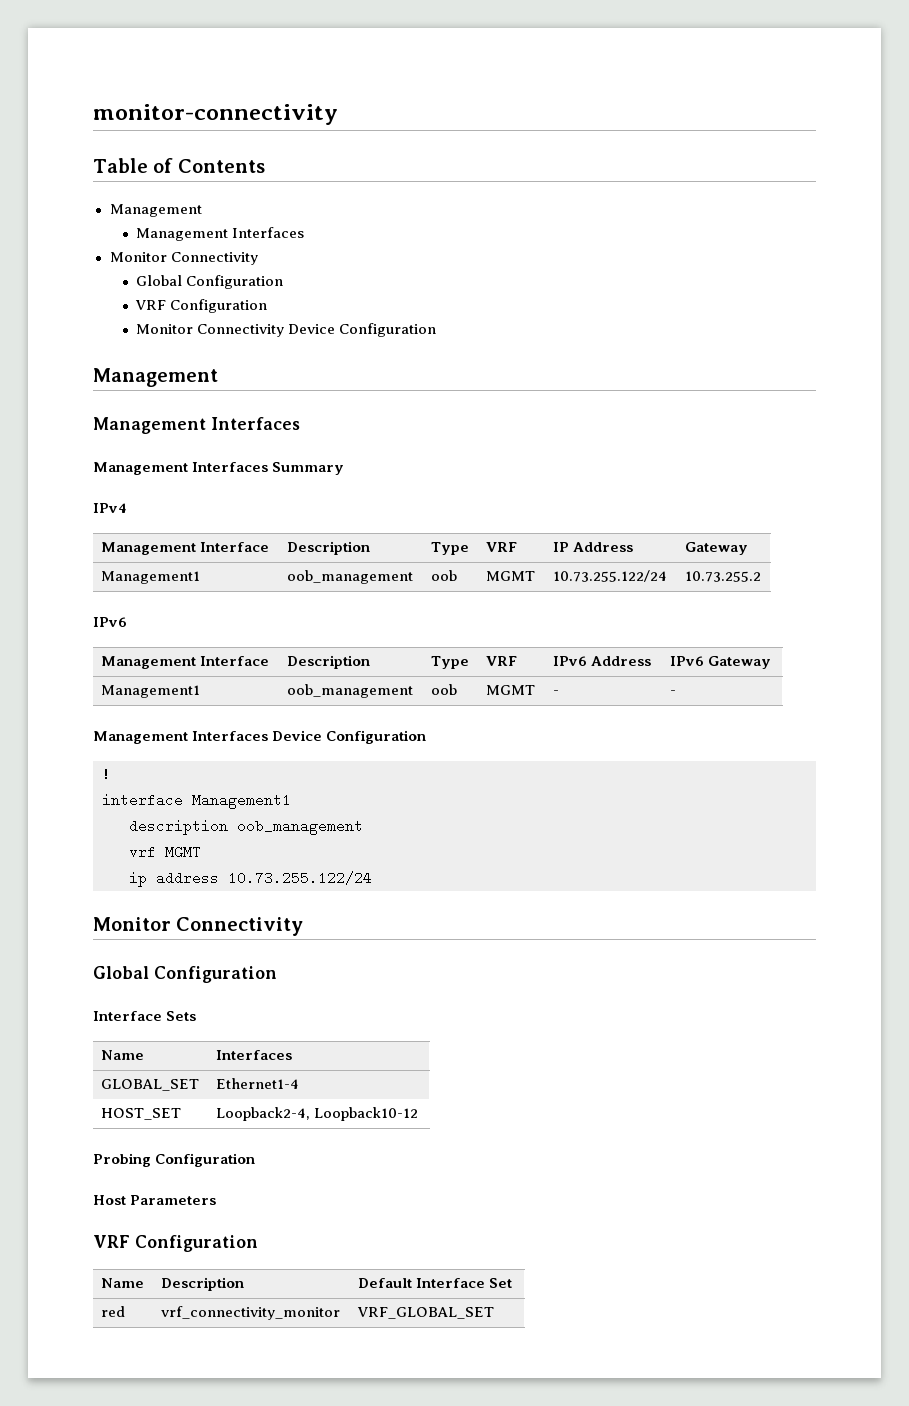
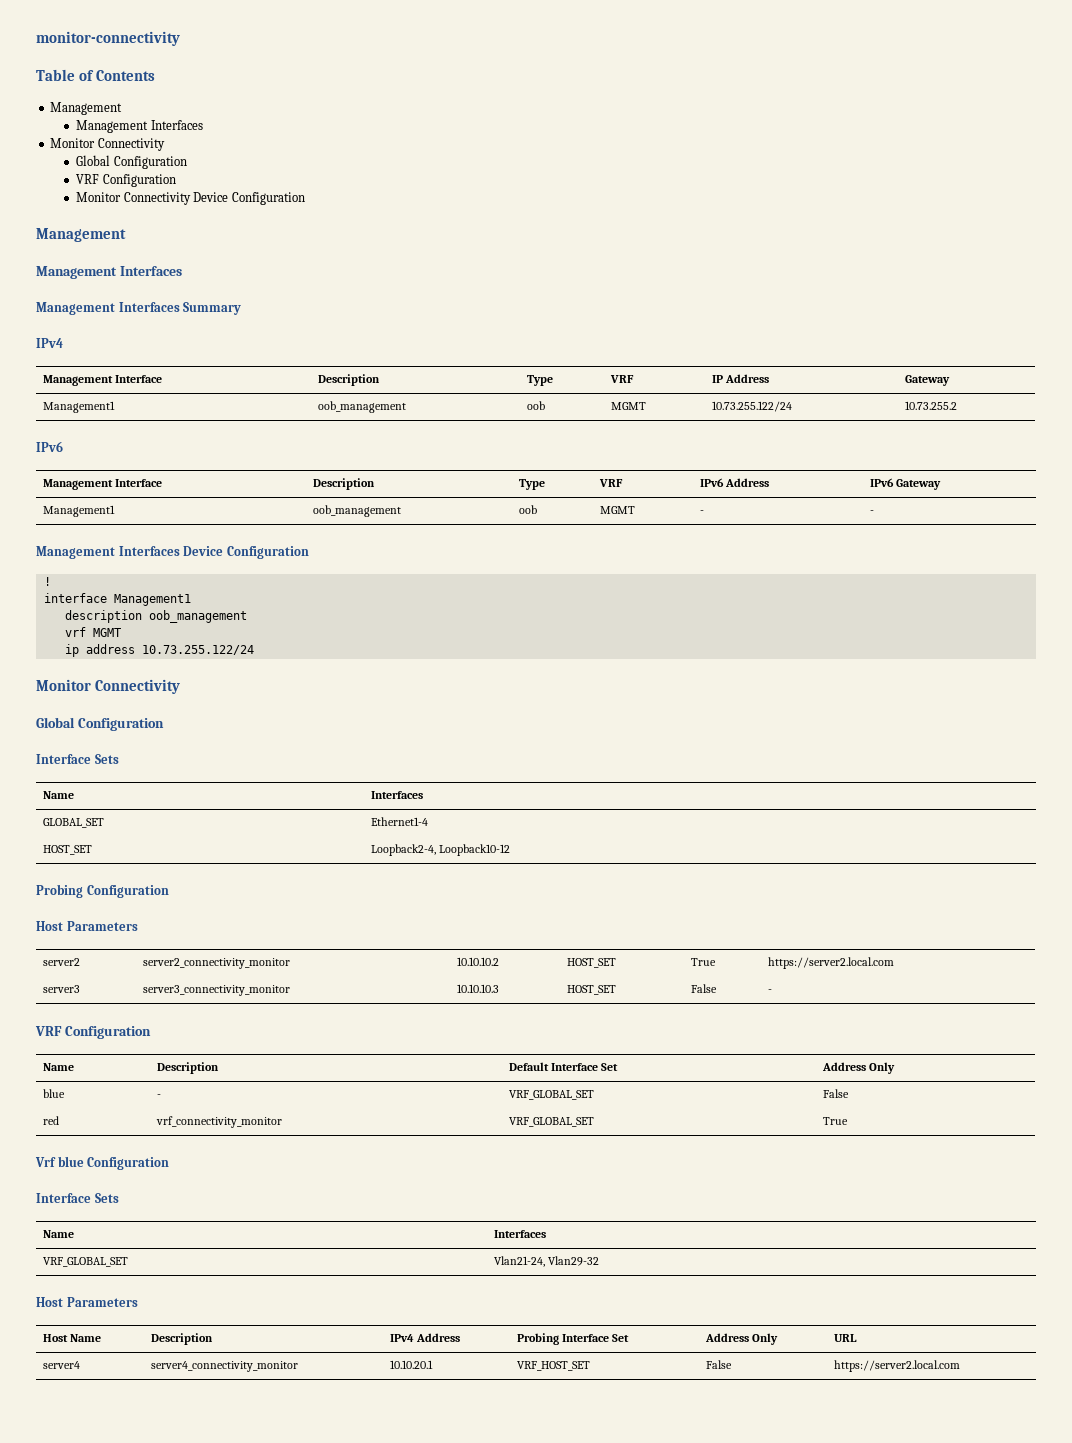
(217, 1200) none -> [42,958,80,966] [142,958,290,969] [456,957,499,966] [566,958,616,968] [690,958,716,966] [767,957,894,969] [42,985,80,993] [142,985,290,996] [456,984,499,993] [566,985,616,995] [690,984,717,993] [767,989,772,993] // server2 | server2_connectivity_monitor | 10.10.10.2 | HOST_SET | True | https://server2.local.com // server3 | server3_connectivity_monitor | 10.10.10.3 | HOST_SET | False | -
[101,1306,126,1317] [161,1306,341,1320] [357,1307,495,1319] // red | vrf_connectivity_monitor | VRF_GLOBAL_SET -> [821,1062,895,1074] [42,1089,65,1098] [156,1094,161,1098] [508,1090,594,1100] [822,1089,849,1098] [42,1116,59,1125] [155,1116,282,1128] [508,1117,594,1127] [822,1117,848,1125] [35,1156,170,1170] [36,1193,119,1203] [42,1230,74,1238] [493,1230,546,1238] [42,1257,128,1267] [493,1256,599,1267] [36,1297,138,1307] [42,1334,101,1342] [150,1333,213,1345] [389,1333,460,1342] [516,1333,630,1345] [704,1333,778,1345] [833,1334,857,1342] [42,1361,80,1369] [150,1361,298,1372] [389,1360,433,1369] [516,1361,590,1371] [705,1360,732,1369] [833,1360,960,1372] | Address Only // blue | - | VRF_GLOBAL_SET | False // red | vrf_connectivity_monitor | VRF_GLOBAL_SET | True // Vrf blue Configuration // Interface Sets // Name | Interfaces // VRF_GLOBAL_SET | Vlan21-24, Vlan29-32 // Host Parameters // Host Name | Description | IPv4 Address | Probing Interface Set | Address Only | URL // server4 | server4_connectivity_monitor | 10.10.20.1 | VRF_HOST_SET | False | https://server2.local.com

